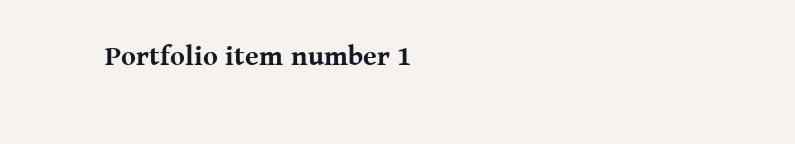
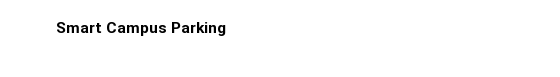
[105,44,413,65] Portfolio item number 1 -> [56,22,227,36] Smart Campus Parking

